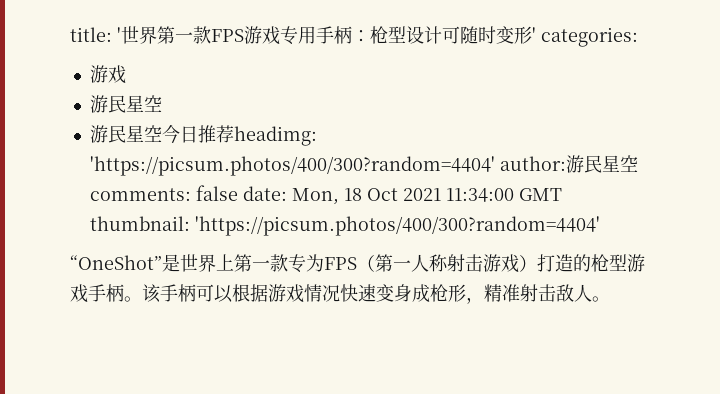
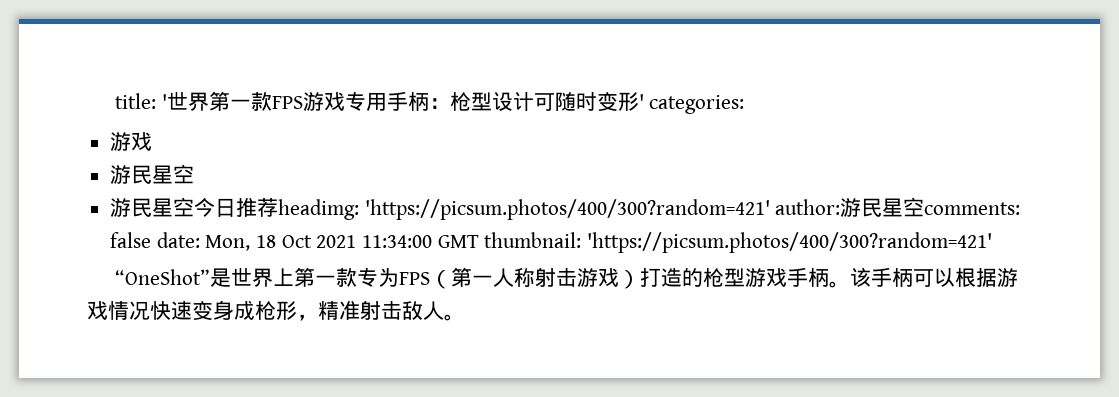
[89,156,495,176] 'https://picsum.photos/400/300?random=4404' -> [364,199,770,220] 'https://picsum.photos/400/300?random=421'
[194,216,600,236] 'https://picsum.photos/400/300?random=4404' -> [587,232,993,253] 'https://picsum.photos/400/300?random=421'

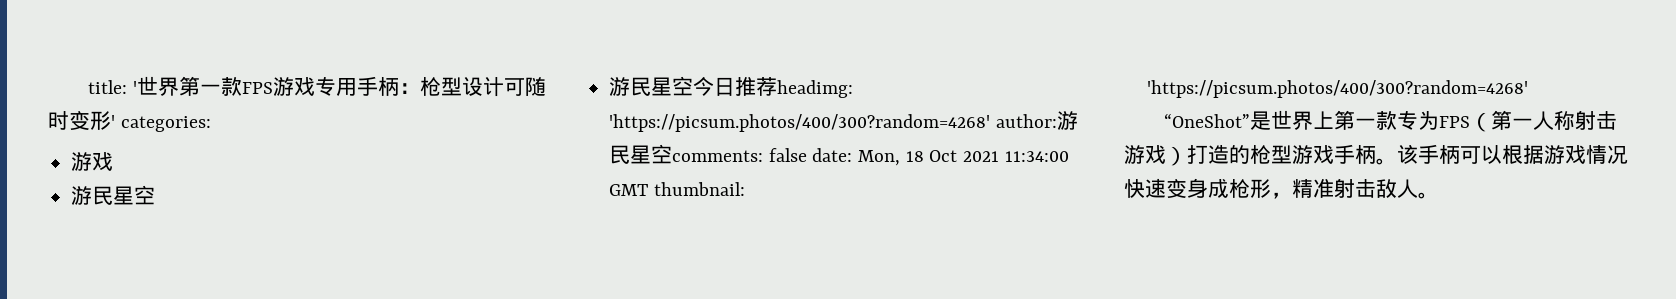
[364,199,770,220] 'https://picsum.photos/400/300?random=421' -> [609,114,991,132] 'https://picsum.photos/400/300?random=4268'
[587,232,993,253] 'https://picsum.photos/400/300?random=421' -> [1147,80,1529,98] 'https://picsum.photos/400/300?random=4268'

